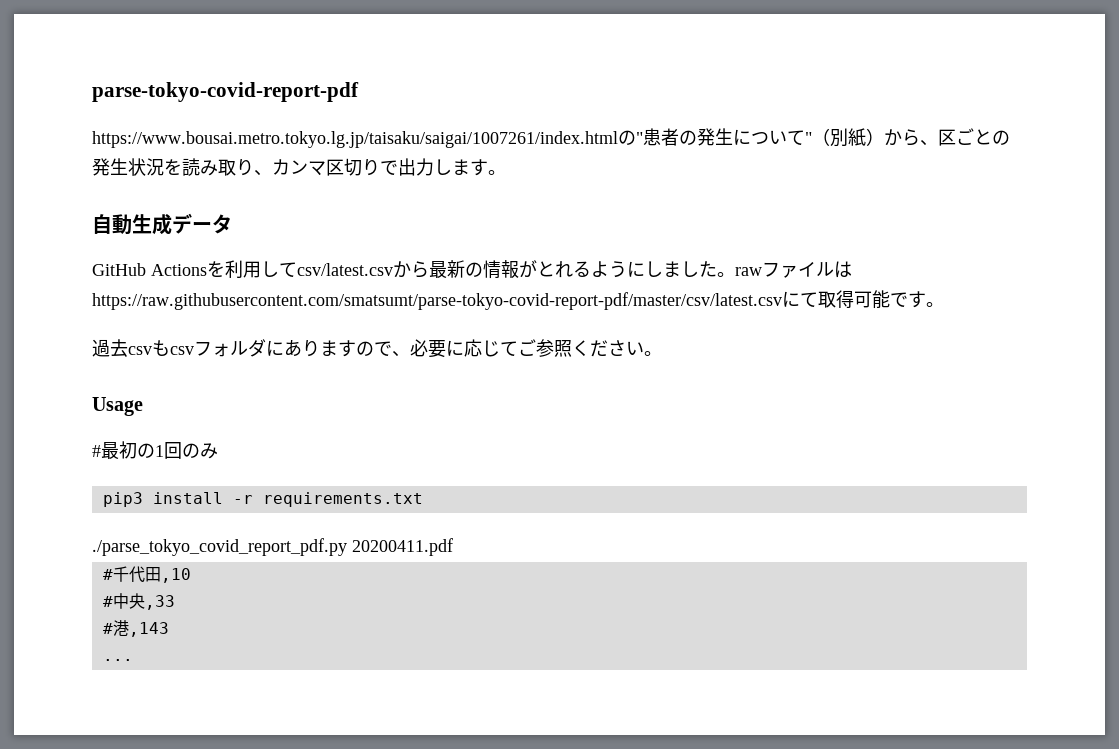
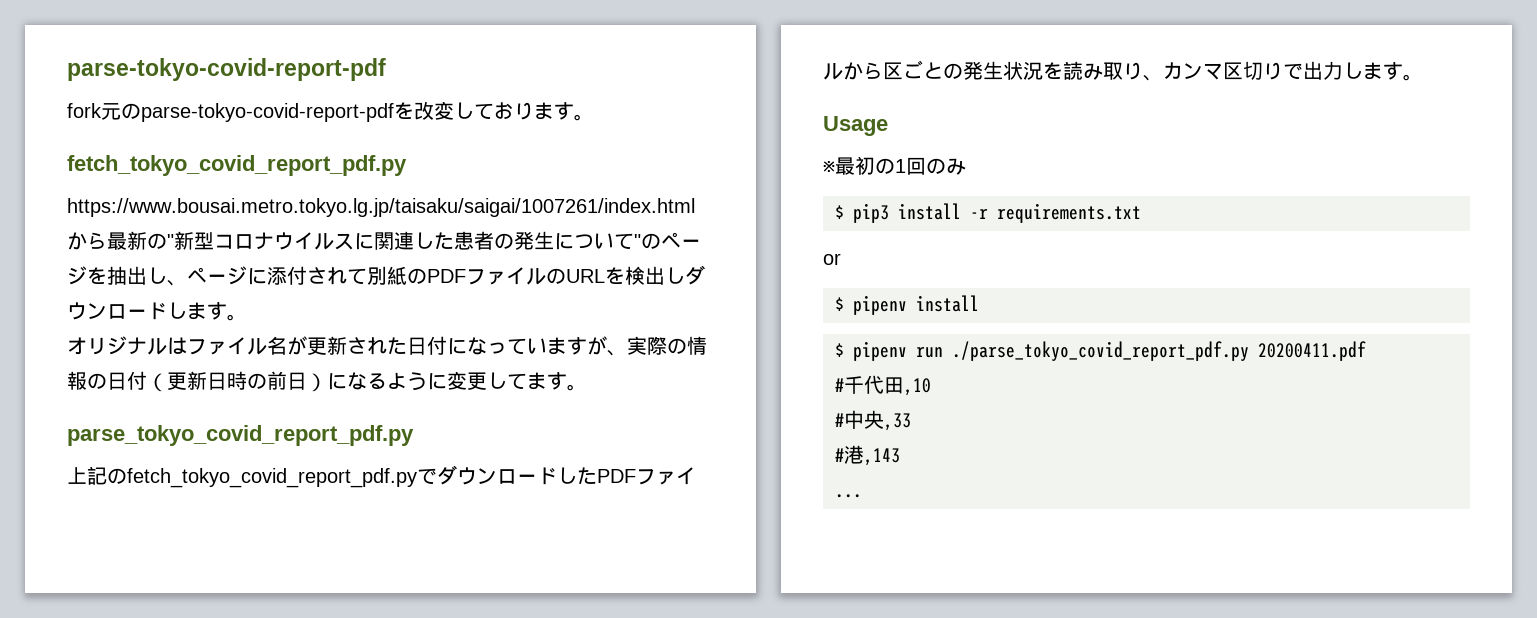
[92,130,643,148] https://www.bousai.metro.tokyo.lg.jp/taisaku/saigai/1007261/index.htmlの" -> [67,101,594,122] [67,155,407,176] [67,198,695,217] [67,231,454,250] fork元のparse-tokyo-covid-report-pdfを改変しております。 // fetch_tokyo_covid_report_pdf.py // https://www.bousai.metro.tokyo.lg.jp/taisaku/saigai/1007261/index.htmlから最新の"新型コロナウイルスに関連した
[812,128,938,147] （別紙）から、 -> [641,232,701,249] [67,265,705,286] [67,302,247,321] [67,336,707,356] [67,371,587,392] [67,425,414,446] [67,465,696,488] [823,62,883,80] のページを抽出し、ページに添付されて別紙のPDFファイルのURLを検出しダウンロードします。 // オリジナルはファイル名が更新された日付になっていますが、実際の情報の日付（更新日時の前日）になるように変更してます。 // parse_tokyo_covid_report_pdf.py // 上記のfetch_tokyo_covid_report_pdf.pyでダウンロードしたPDFファイルから
[92,213,232,235] [92,260,852,279] [92,290,944,310] [92,339,662,358] // 自動生成データ // GitHub Actionsを利用してcsv/latest.csvから最新の情報がとれるようにしました。rawファイルはhttps://raw.githubusercontent.com/smatsumt/parse-tokyo-covid-report-pdf/master/csv/latest.csvにて取得可能です。 // 過去csvもcsvフォルダにありますので、必要に応じてご参照ください。 -> (1423, 77) none
[92,445,101,457] # -> [823,161,835,173] ※
(218, 451) none -> [835,205,844,219] $
(423, 499) none -> [823,253,841,265] [835,295,979,315] [835,341,943,361] or // $ pipenv install // $ pipenv run

